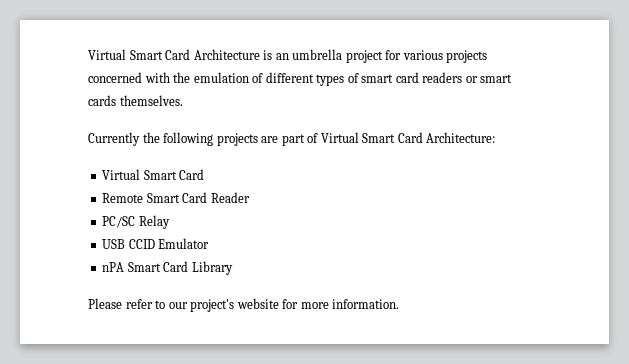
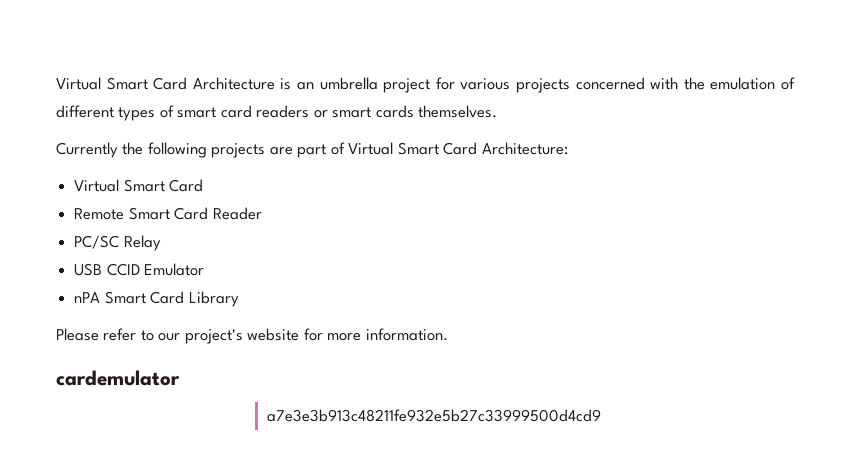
(400, 304) none -> [56,370,180,386] [266,409,601,422] // cardemulator // a7e3e3b913c48211fe932e5b27c33999500d4cd9

